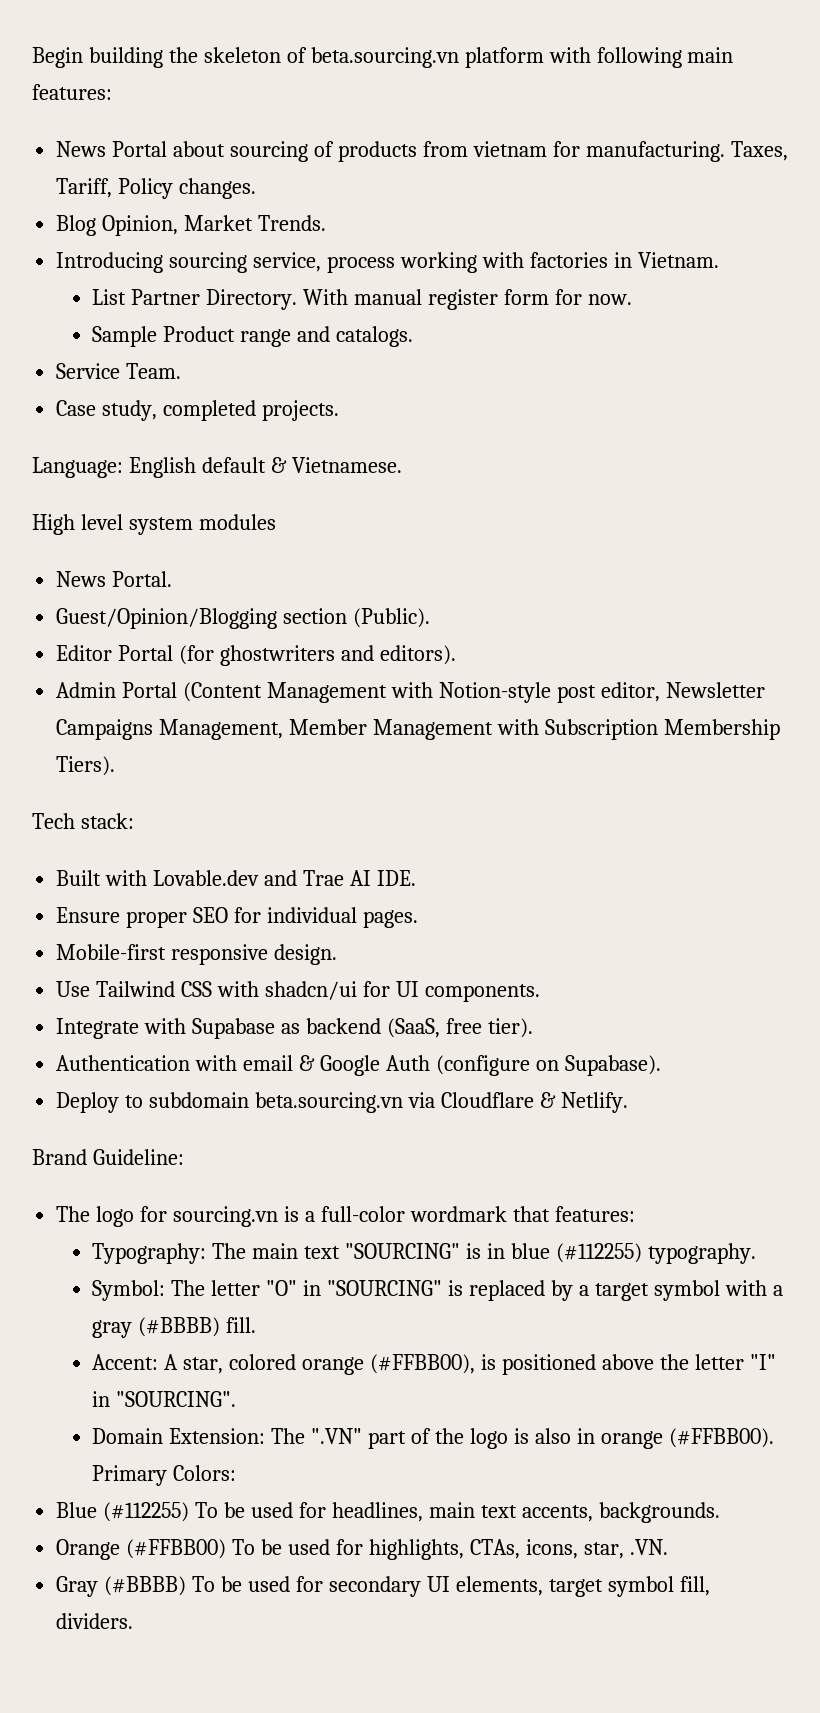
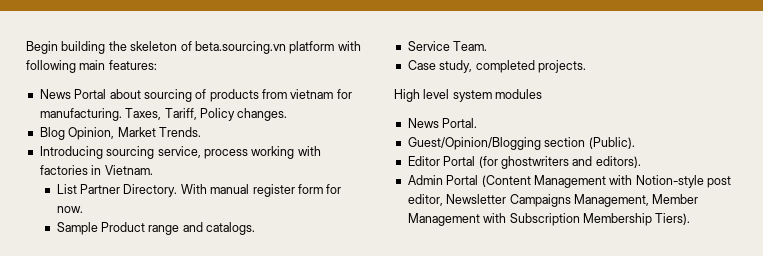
[32,457,402,478] // Language: English default & Vietnamese. -> (586, 66) none
[32,813,134,829] [56,870,416,886] [56,907,418,928] [56,944,338,965] [56,981,540,1002] [56,1018,533,1039] [56,1055,661,1076] [56,1092,628,1113] [32,1149,184,1165] [56,1206,635,1227] [92,1243,756,1264] [92,1280,783,1301] [92,1317,257,1338] [92,1354,776,1375] [92,1391,237,1407] [92,1428,774,1449] [92,1465,237,1486] [56,1502,720,1523] [56,1539,668,1560] [56,1576,710,1597] [56,1613,134,1629] // Tech stack: // Built with Lovable.dev and Trae AI IDE. // Ensure proper SEO for individual pages. // Mobile-first responsive design. // Use Tailwind CSS with shadcn/ui for UI components. // Integrate with Supabase as backend (SaaS, free tier). // Authentication with email & Google Auth (configure on Supabase). // Deploy to subdomain beta.sourcing.vn via Cloudflare & Netlify. // Brand Guideline: // The logo for sourcing.vn is a full-color wordmark that features: // Typography: The main text "SOURCING" is in blue (#112255) typography. // Symbol: The letter "O" in "SOURCING" is replaced by a target symbol with a gray (#BBBB) fill. // Accent: A star, colored orange (#FFBB00), is positioned above the letter "I" in "SOURCING". // Domain Extension: The ".VN" part of the logo is also in orange (#FFBB00). Primary Colors: // Blue (#112255) To be used for headlines, main text accents, backgrounds. // Orange (#FFBB00) To be used for highlights, CTAs, icons, star, .VN. // Gray (#BBBB) To be used for secondary UI elements, target symbol fill, dividers. -> (691, 219) none

